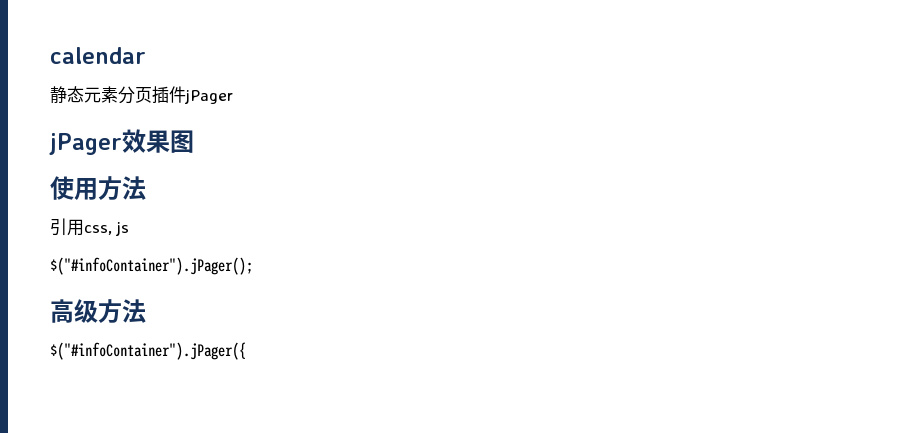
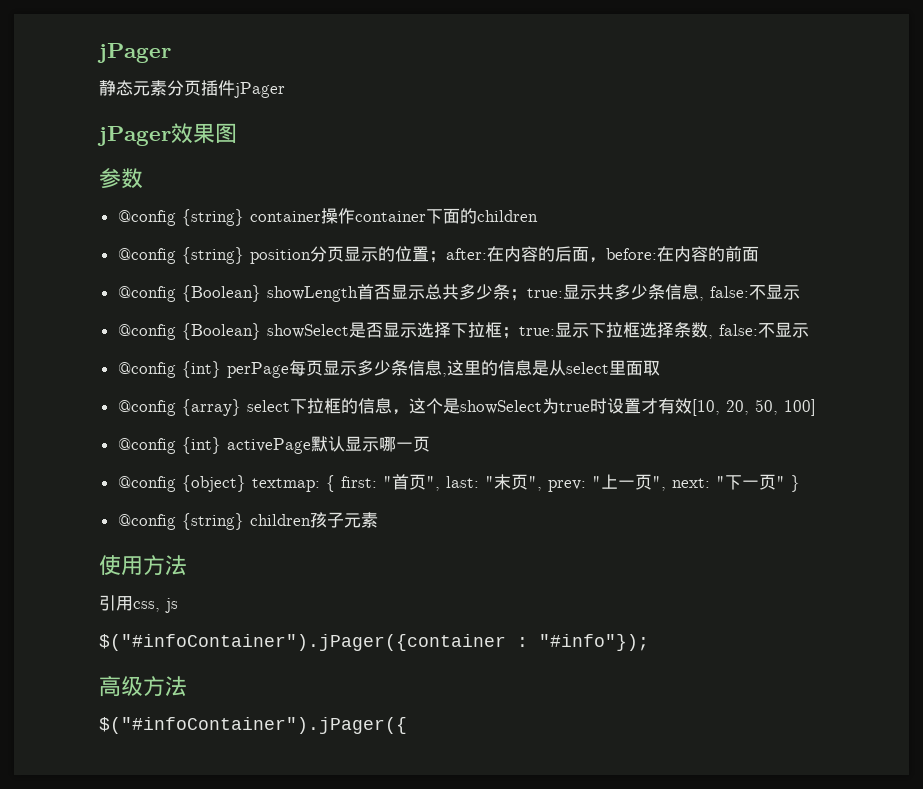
[50,47,146,64] calendar -> [97,43,171,63] jPager
(194, 141) none -> [99,168,143,189] [117,208,538,226] [117,246,759,264] [117,284,800,302] [117,322,809,340] [117,360,660,378] [117,398,816,416] [117,436,430,454] [117,474,800,492] [117,512,378,530] // 参数 // @config {string} container操作container下面的children // @config {string} position分页显示的位置；after:在内容的后面，before:在内容的前面 // @config {Boolean} showLength首否显示总共多少条；true:显示共多少条信息, false:不显示 // @config {Boolean} showSelect是否显示选择下拉框；true:显示下拉框选择条数, false:不显示 // @config {int} perPage每页显示多少条信息,这里的信息是从select里面取 // @config {array} select下拉框的信息，这个是showSelect为true时设置才有效[10, 20, 50, 100] // @config {int} activePage默认显示哪一页 // @config {object} textmap: { first: "首页", last: "末页", prev: "上一页", next: "下一页" } // @config {string} children孩子元素
[50,257,253,275] $("#infoContainer").jPager(); -> [99,634,649,651] $("#infoContainer").jPager({container : "#info"});

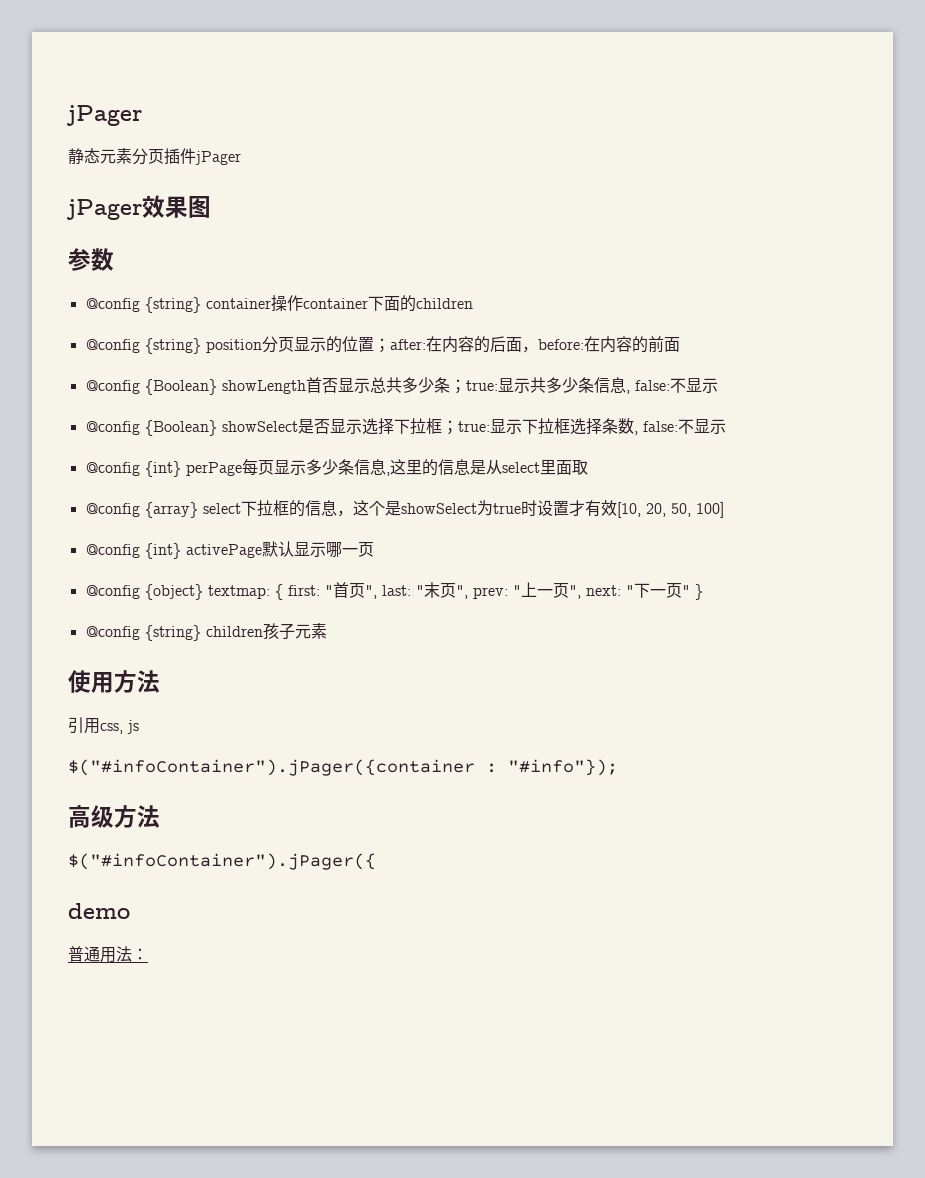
(407, 725) none -> [68,903,130,919] [68,946,148,963] // demo // 普通用法：

